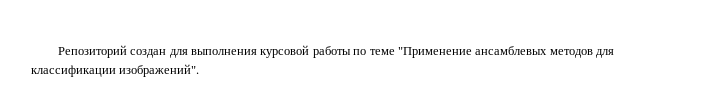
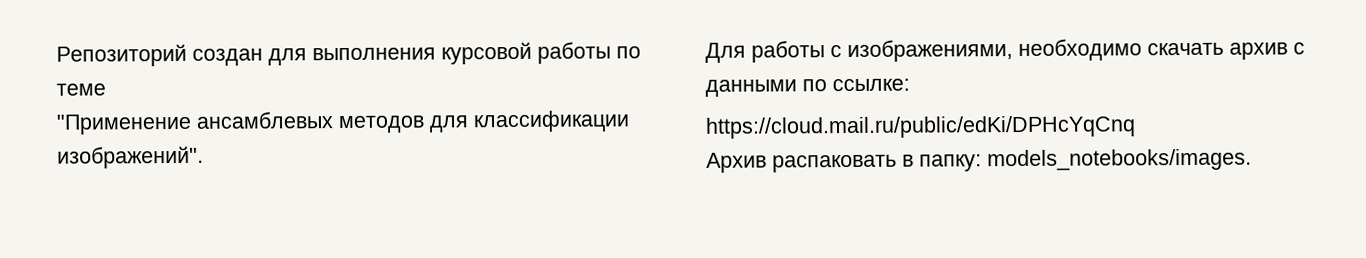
(395, 52) none -> (106, 89) //
(200, 70) none -> [705,38,1305,63] [705,78,910,97] [705,115,1136,139] [706,148,1252,173] // Для работы с изображениями, необходимо скачать архив с данными по ссылке: // https://cloud.mail.ru/public/edKi/DPHcYqCnq // Архив распаковать в папку: models_notebooks/images.

